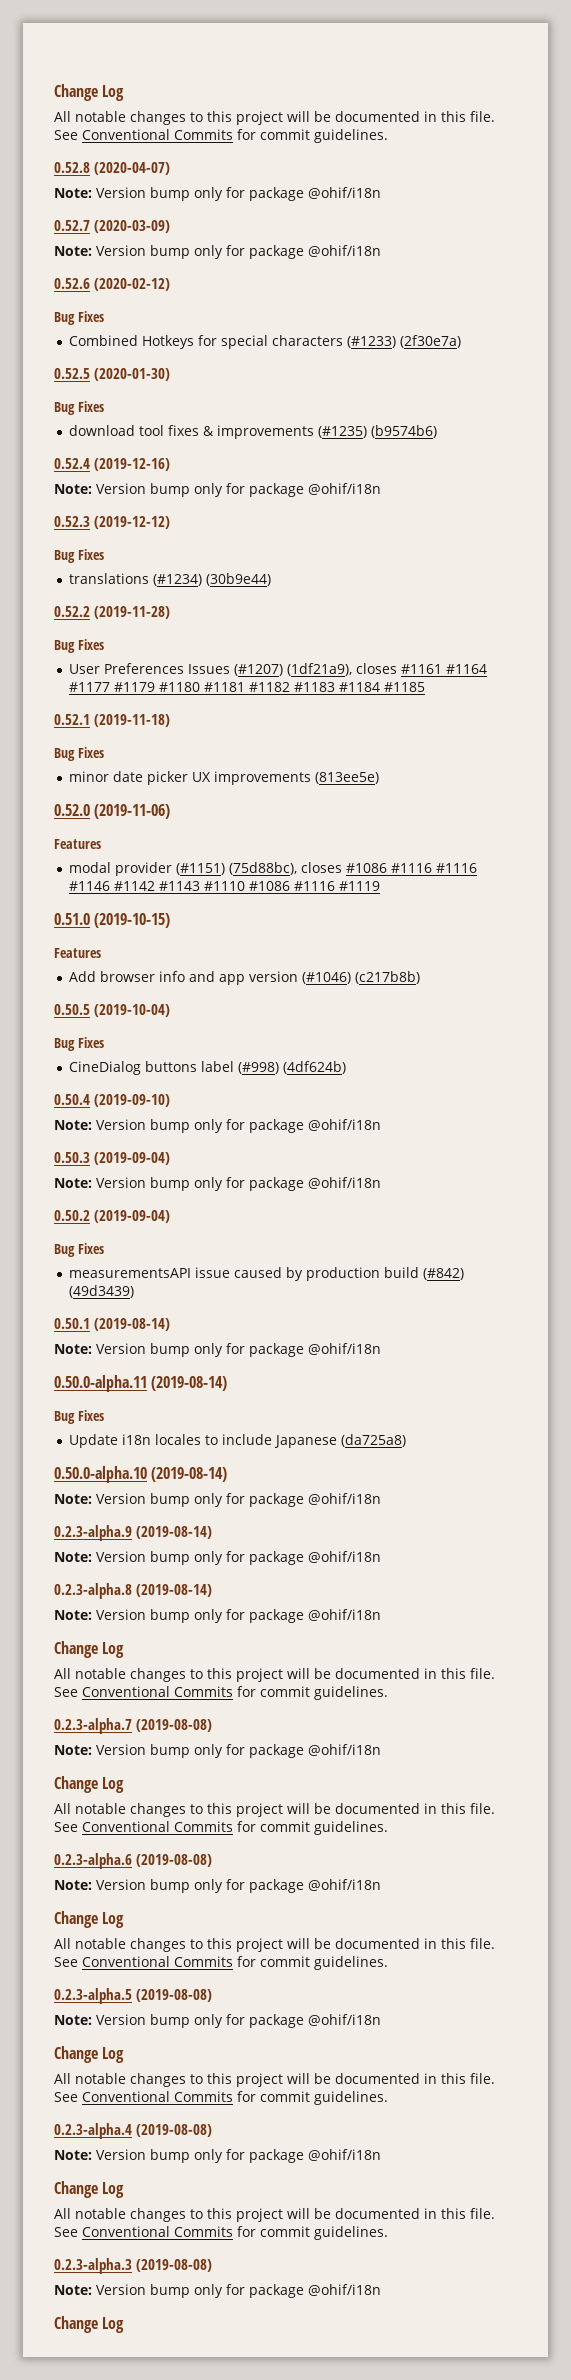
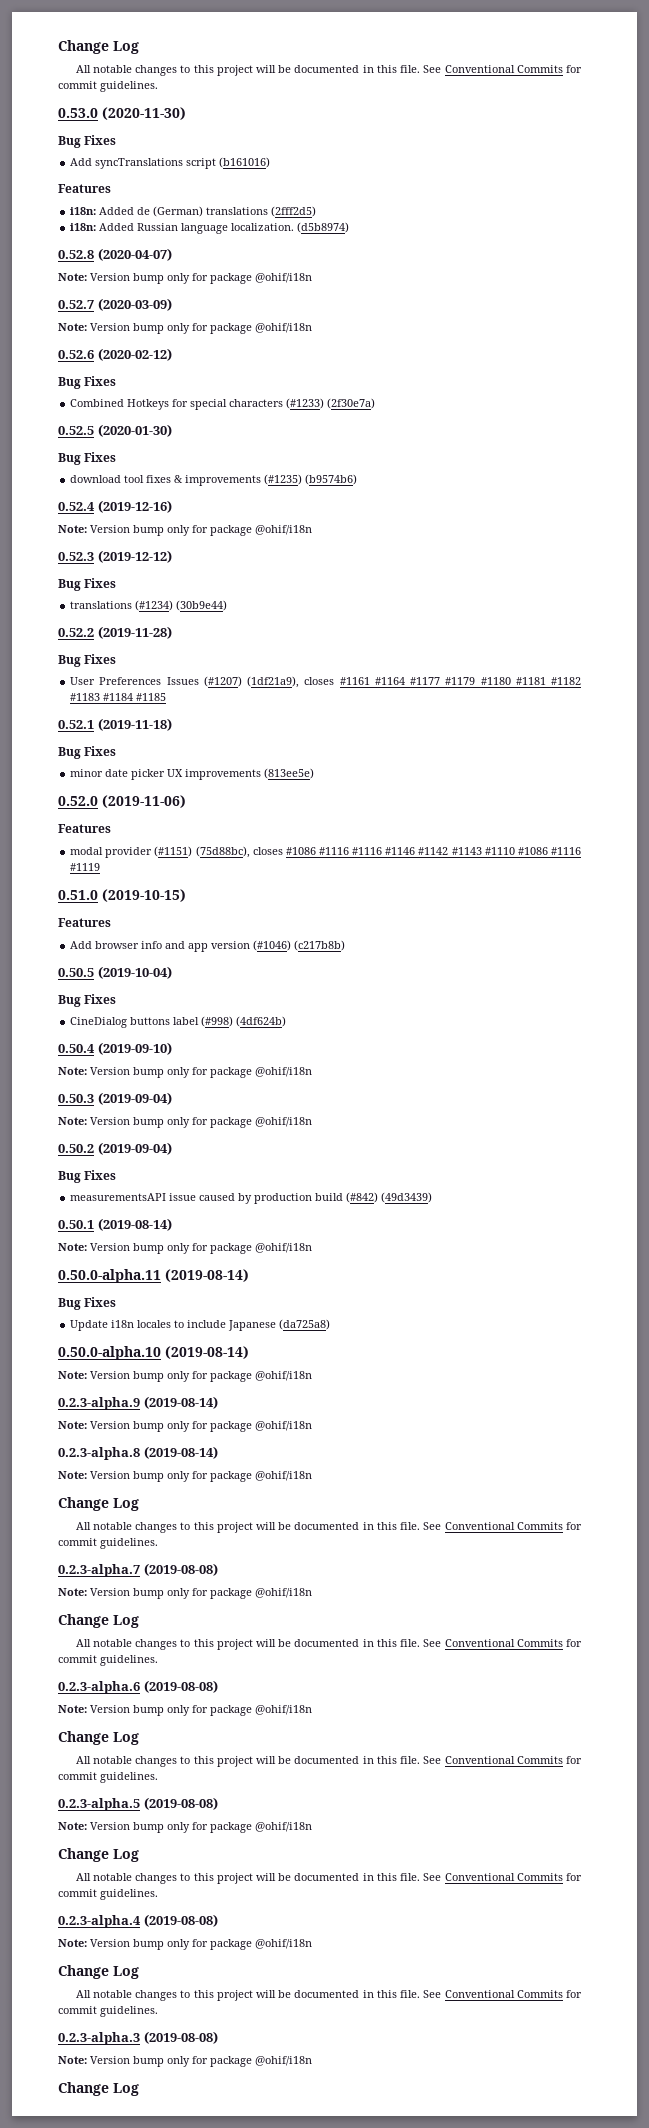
(388, 136) none -> [58,107,186,120] [58,135,117,148] [70,157,271,169] [58,184,111,193] [70,206,317,217] [70,222,350,234] // 0.53.0 (2020-11-30) // Bug Fixes // Add syncTranslations script (b161016) // Features // i18n: Added de (German) translations (2fff2d5) // i18n: Added Russian language localization. (d5b8974)

